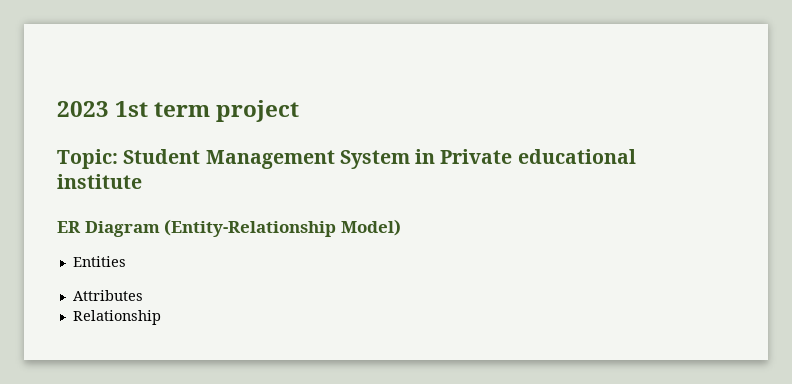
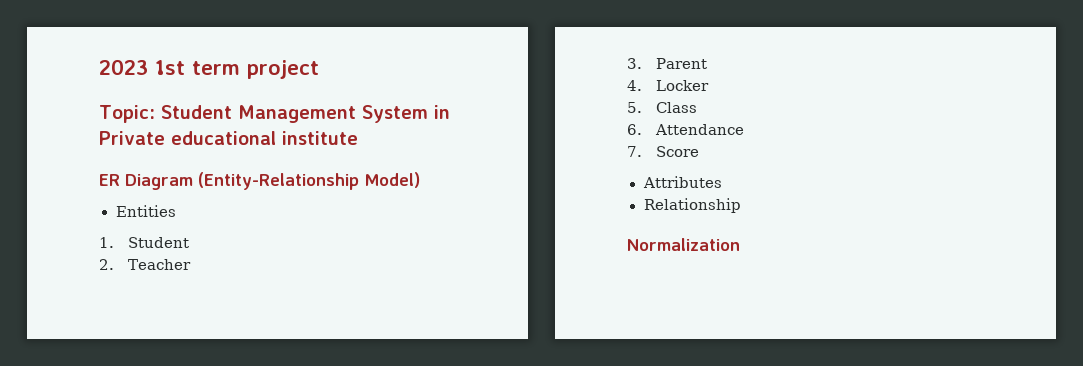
(126, 261) none -> [99,237,190,248] [99,259,192,270] [627,58,708,69] [627,80,710,91] [627,102,698,113] [627,124,745,135] [627,146,700,157] // 1. Student // 2. Teacher // 3. Parent // 4. Locker // 5. Class // 6. Attendance // 7. Score
(161, 317) none -> [627,238,740,251] // Normalization

